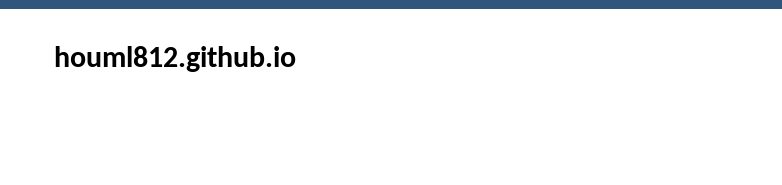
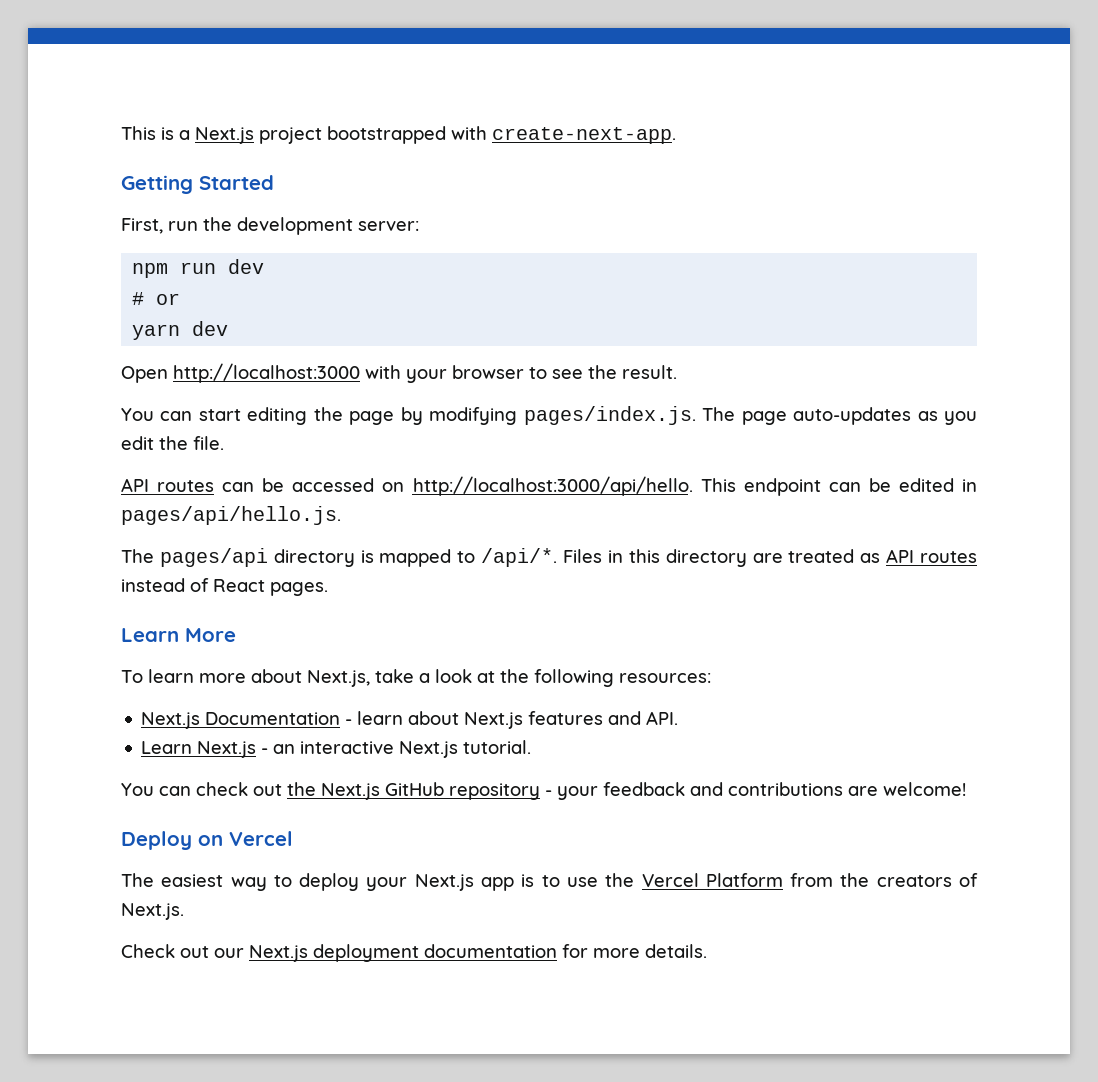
[54,46,296,72] houml812.github.io -> [121,126,676,144] [121,175,274,194] [121,217,419,235] [132,259,265,278] [132,292,181,305] [132,321,229,340] [121,363,677,383] [121,406,977,425] [121,436,224,450] [121,476,978,496] [121,506,341,525] [121,548,978,567] [121,578,328,596] [121,628,236,642] [121,669,711,687] [141,711,679,729] [141,740,532,758] [121,782,966,800] [121,831,293,850] [121,873,978,891] [121,903,184,920] [121,944,707,962] This is a Next.js project bootstrapped with create-next-app. // Getting Started // First, run the development server: // npm run dev // # or // yarn dev // Open http://localhost:3000 with your browser to see the result. // You can start editing the page by modifying pages/index.js. The page auto-updates as you edit the file. // API routes can be accessed on http://localhost:3000/api/hello. This endpoint can be edited in pages/api/hello.js. // The pages/api directory is mapped to /api/*. Files in this directory are treated as API routes instead of React pages. // Learn More // To learn more about Next.js, take a look at the following resources: // Next.js Documentation - learn about Next.js features and API. // Learn Next.js - an interactive Next.js tutorial. // You can check out the Next.js GitHub repository - your feedback and contributions are welcome! // Deploy on Vercel // The easiest way to deploy your Next.js app is to use the Vercel Platform from the creators of Next.js. // Check out our Next.js deployment documentation for more details.

